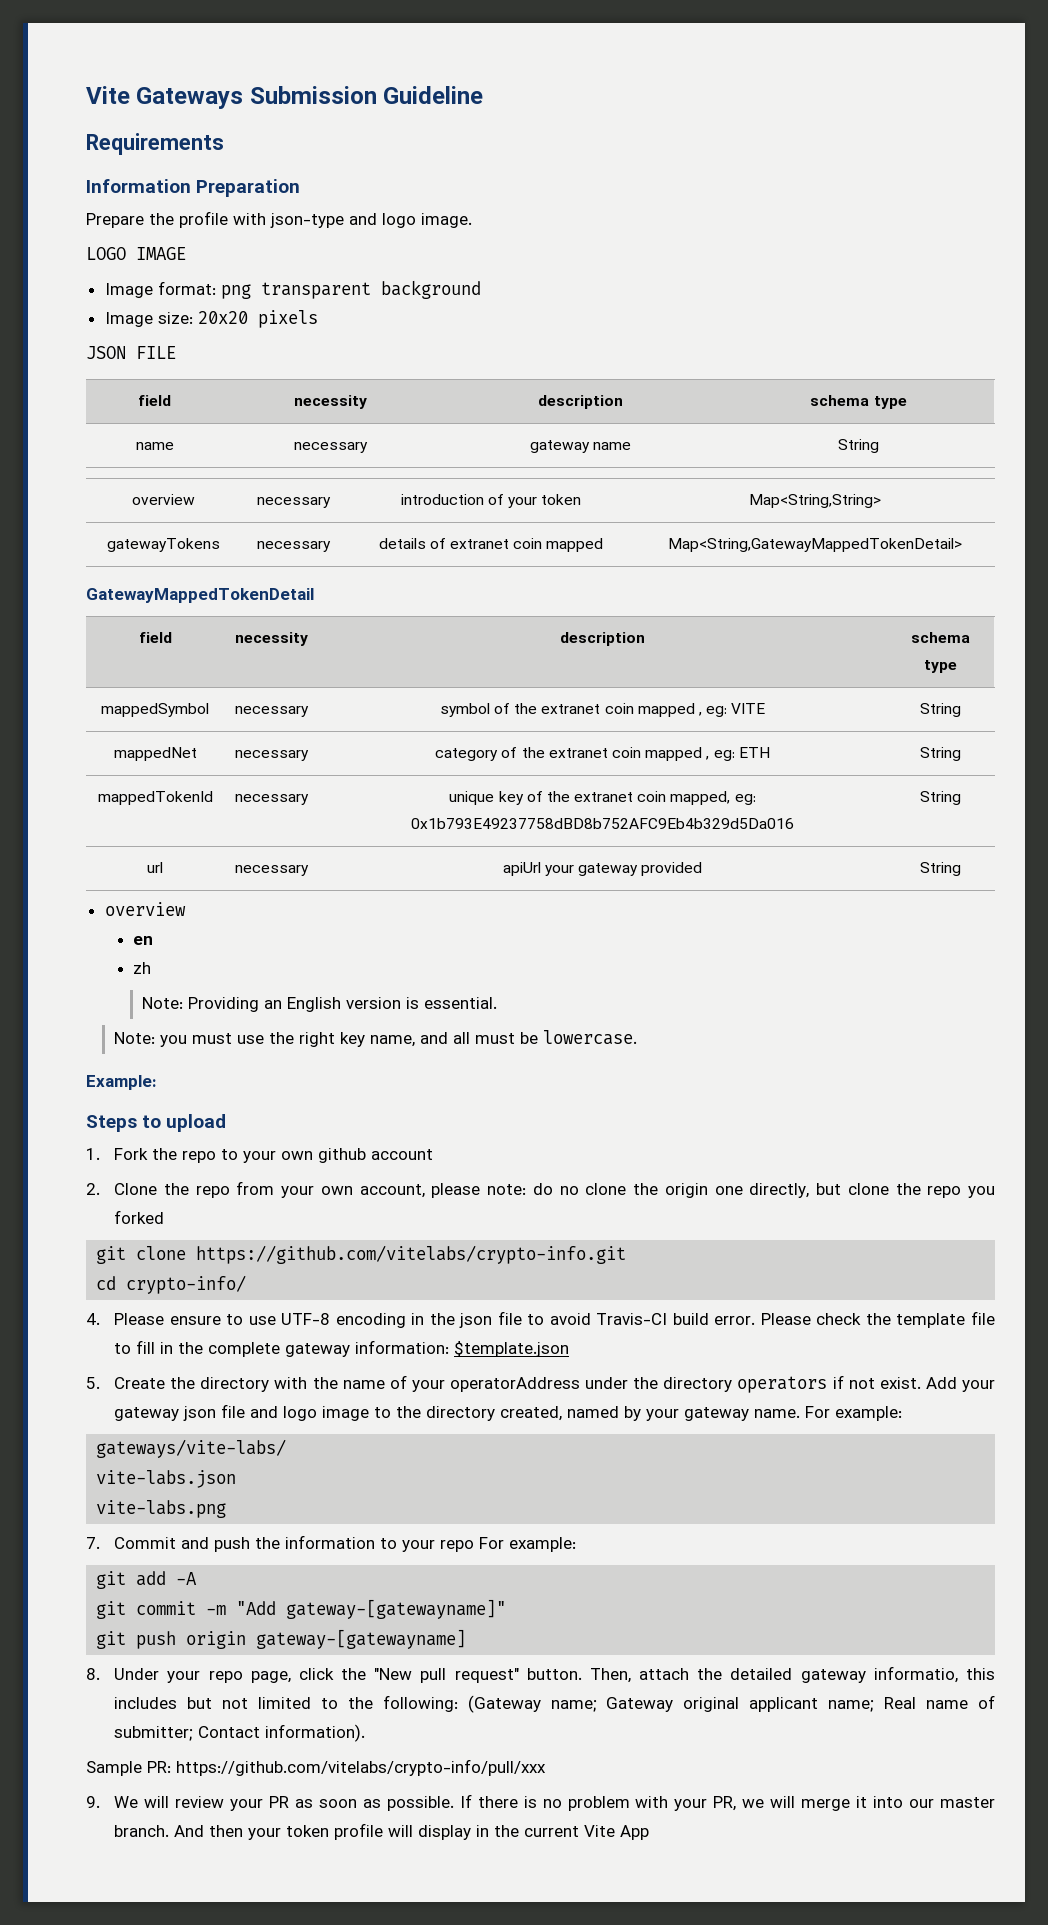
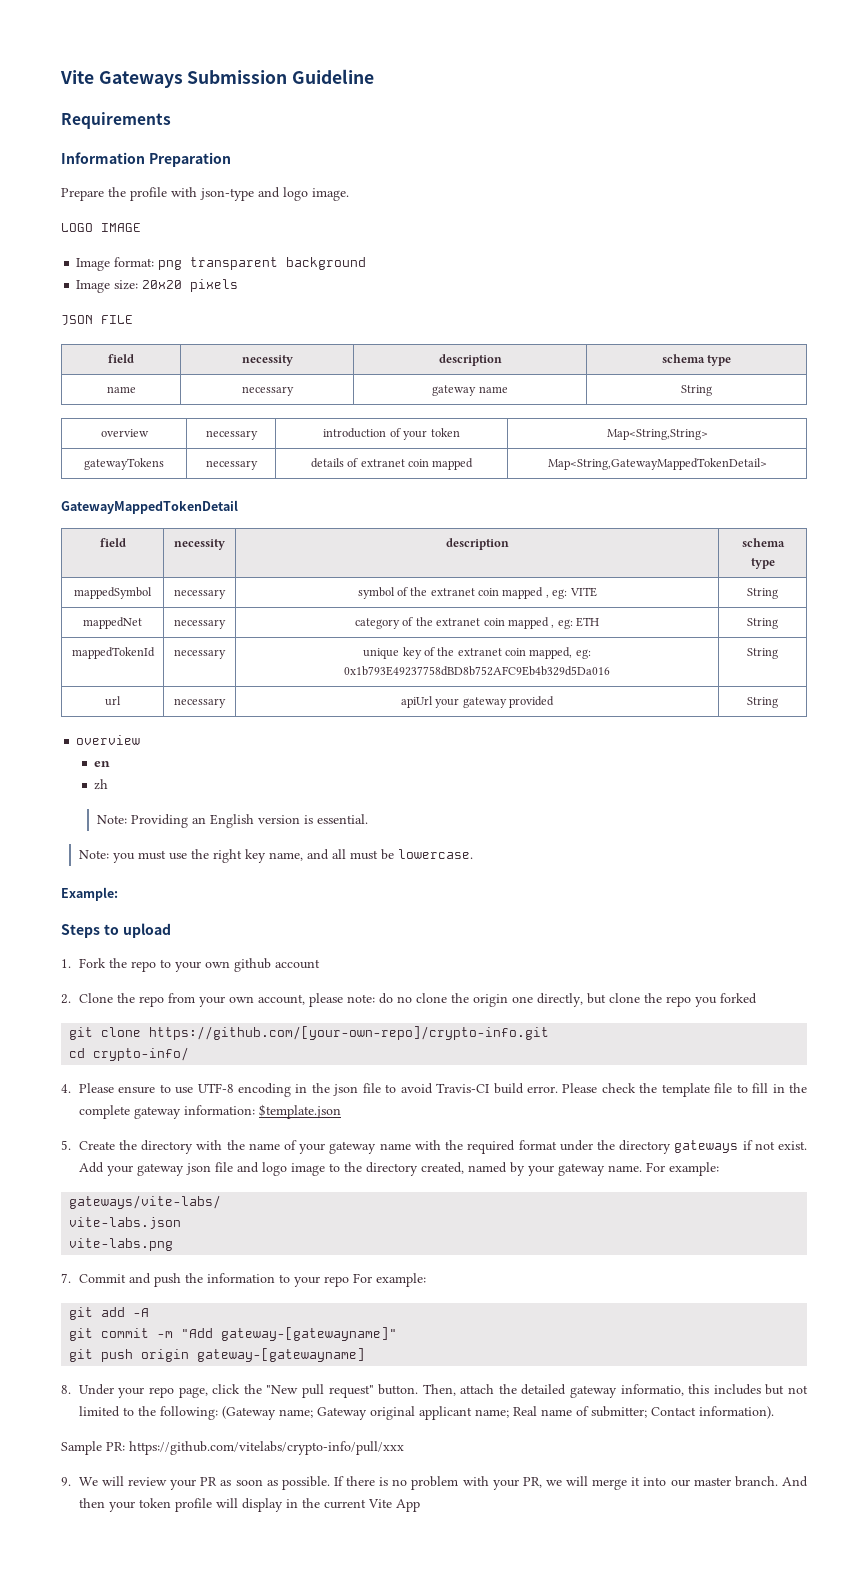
[196,1245,627,1264] https://github.com/vitelabs/crypto-info.git -> [149,1026,550,1040] https://github.com/[your-own-repo]/crypto-info.git
[450,1377,581,1392] operatorAddress -> [329,1140,557,1154] gateway name with the required format
[737,1376,828,1393] operators -> [674,1140,739,1153] gateways

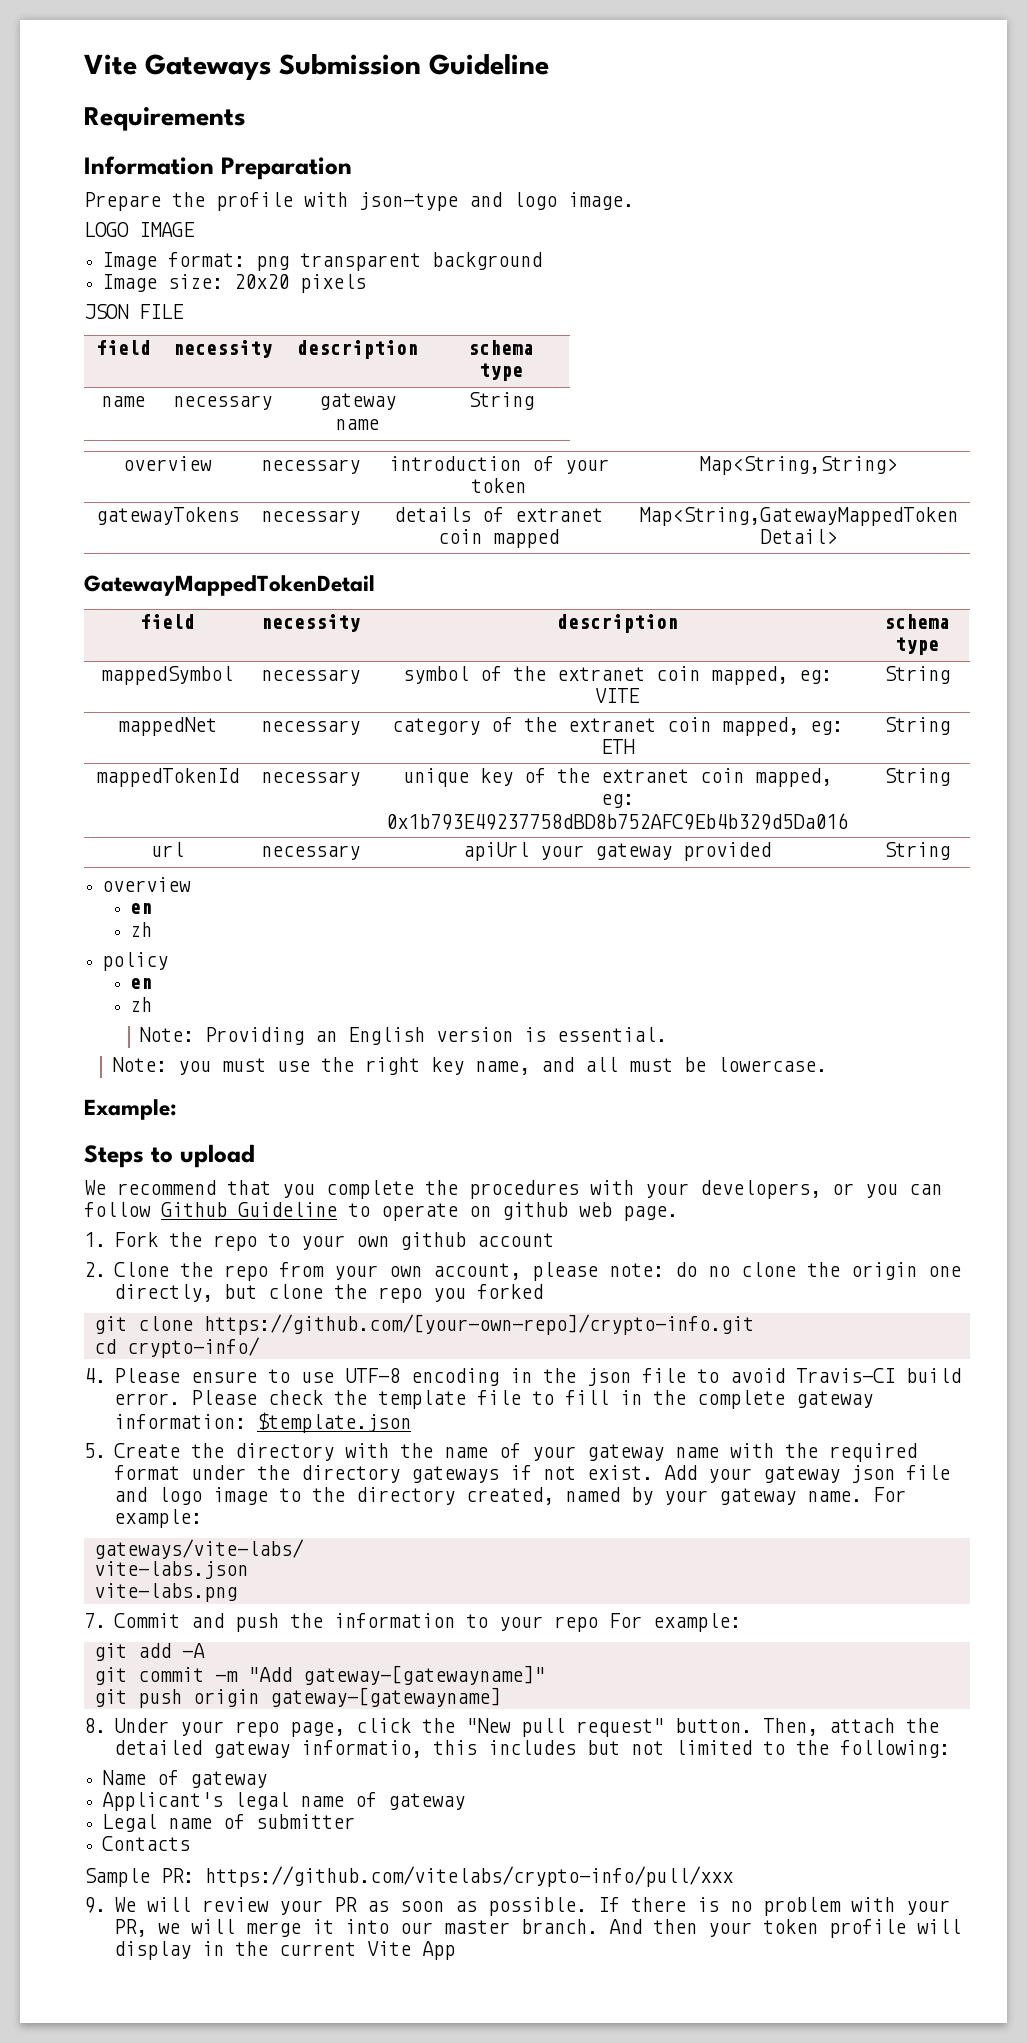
[502,587,549,599] mapped , -> [710,666,788,685] mapped,
[507,617,555,629] mapped , -> [721,717,799,736] mapped,
(109, 784) none -> [102,952,169,971] [129,978,152,989] [129,997,152,1012] // policy // en // zh
(171, 930) none -> [84,1180,942,1199] [84,1202,678,1221] // We recommend that you complete the procedures with your developers, or you can follow Github Guideline to operate on github web page.
[221,1406,774,1420] (Gateway name; Gateway original applicant name; Real name of submitter; Contact information). -> [102,1770,268,1788] [102,1792,466,1811] [102,1814,356,1832] [102,1836,191,1851] // Name of gateway // Applicant's legal name of gateway // Legal name of submitter // Contacts

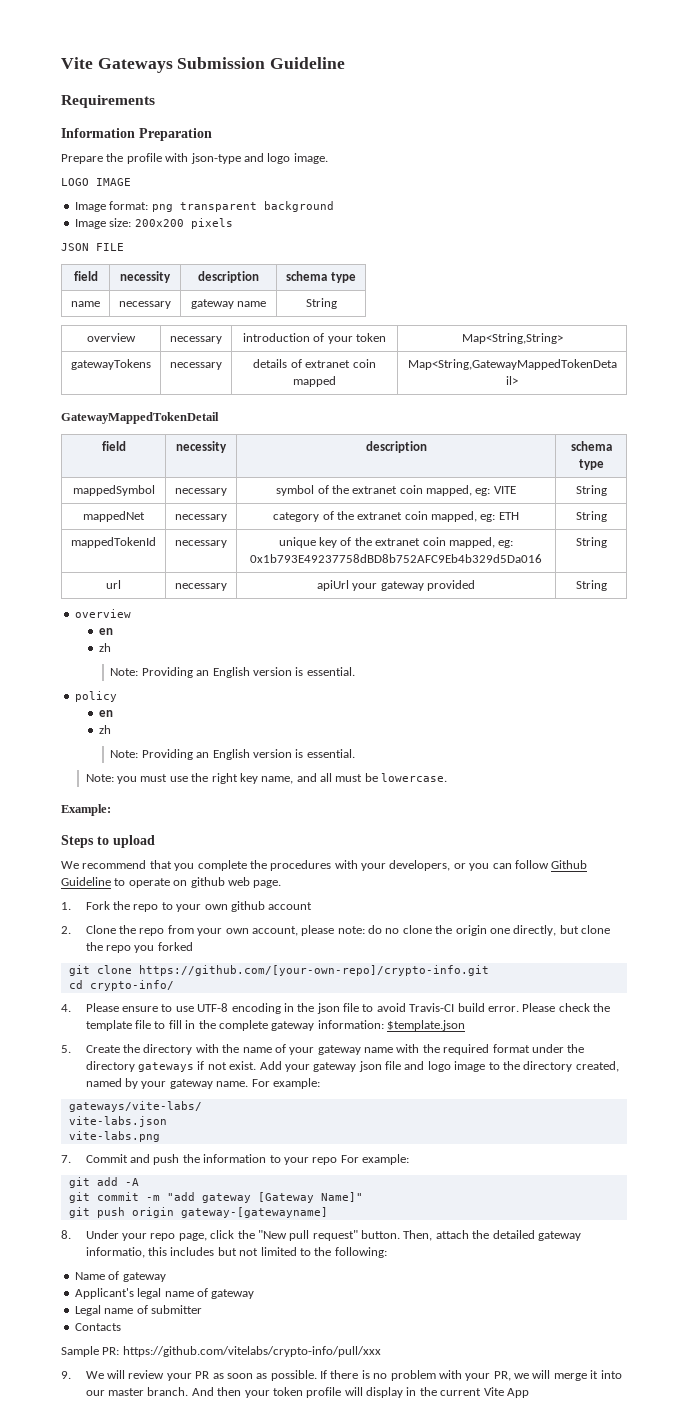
[234,274,290,289] 20x20 -> [134,219,184,227] 200x200
(152, 929) none -> [110,667,355,678] // Note: Providing an English version is essential.
[247,1665,545,1685] "Add gateway-[gatewayname]" -> [166,1192,363,1203] "add gateway [Gateway Name]"

